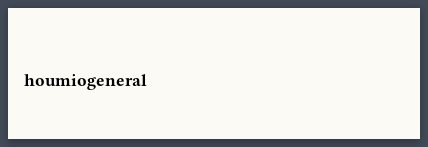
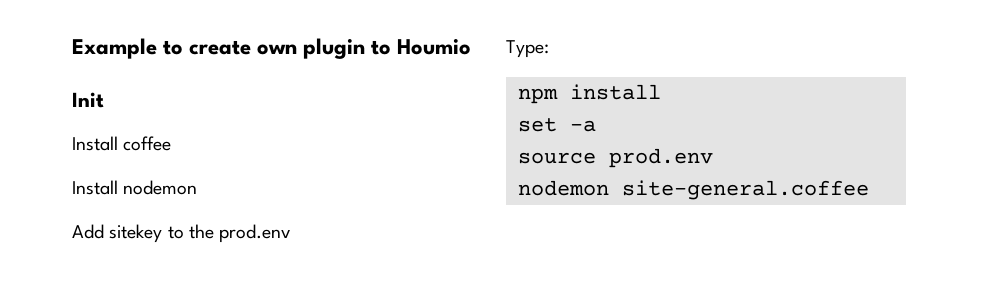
[24,74,147,90] houmiogeneral -> [72,38,472,59] [72,92,104,108] [72,136,172,151] [72,180,198,195] [72,224,292,243] [506,40,549,58] [517,84,661,104] [517,118,596,132] [517,148,713,168] [517,180,869,200] Example to create own plugin to Houmio // Init // Install coffee // Install nodemon // Add sitekey to the prod.env // Type: // npm install // set -a // source prod.env // nodemon site-general.coffee

